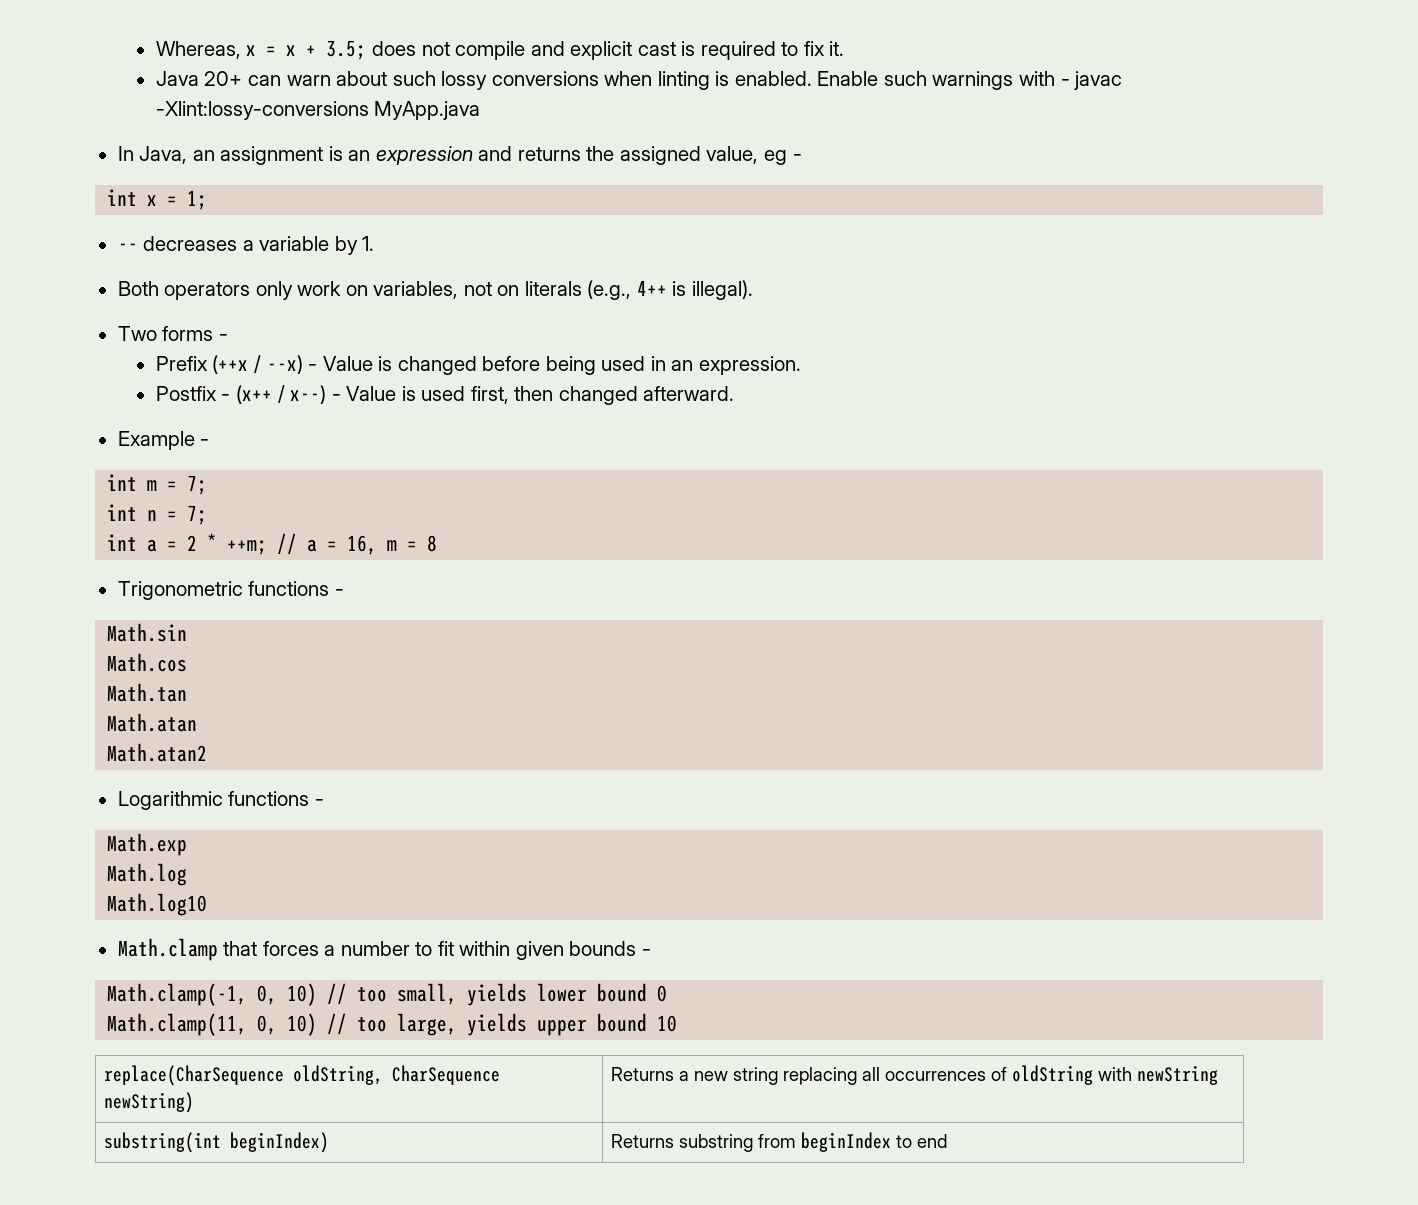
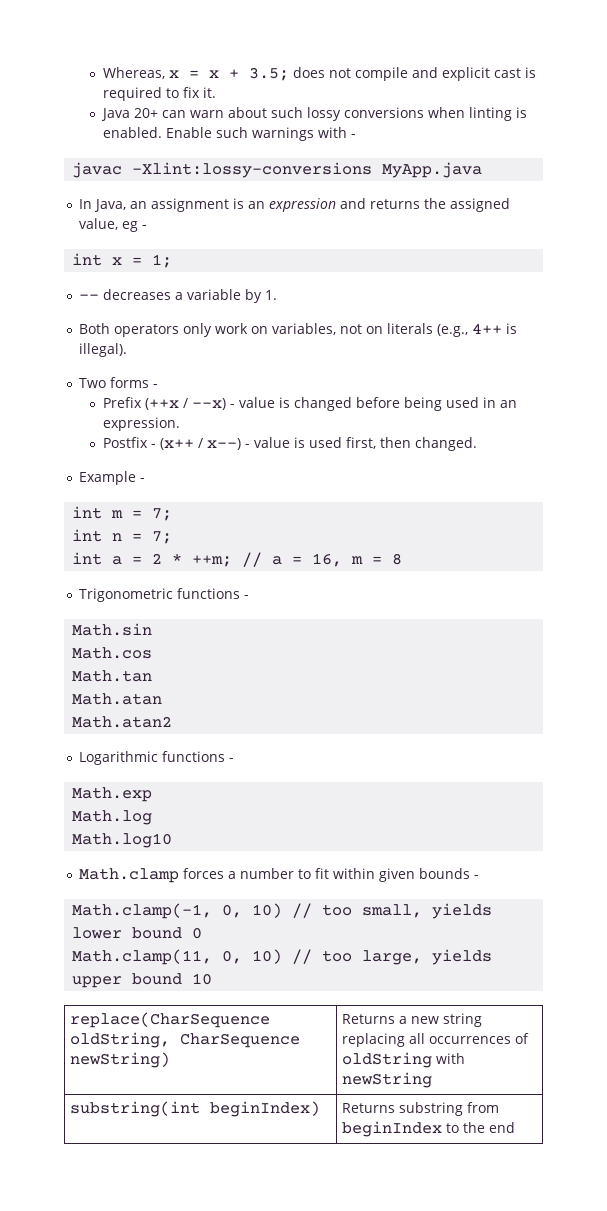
(1070, 82) none -> (356, 136) //
[322,356,373,371] Value -> [238,397,275,408] value
[346,386,397,401] Value -> [253,437,290,448] value
[558,386,735,405] changed afterward. -> [414,437,477,451] changed.
[223,941,258,956] that -> (180, 875) none
(913, 1141) none -> [463,1122,486,1133] the

